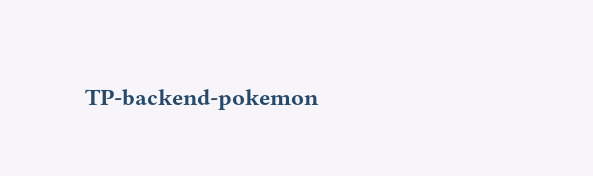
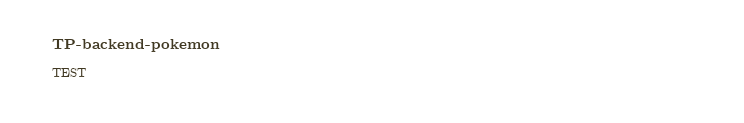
(319, 99) none -> [52,68,86,77] // TEST

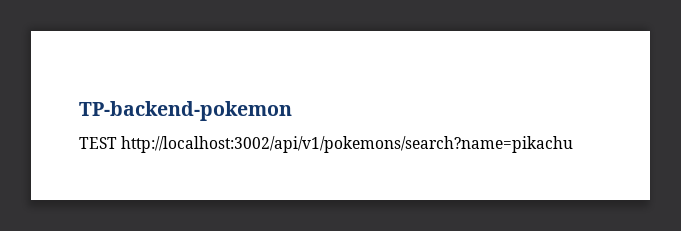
(86, 72) none -> [121,136,574,153] http://localhost:3002/api/v1/pokemons/search?name=pikachu

